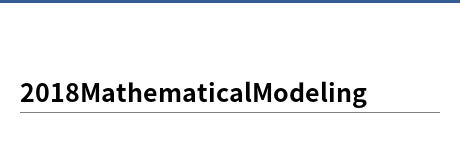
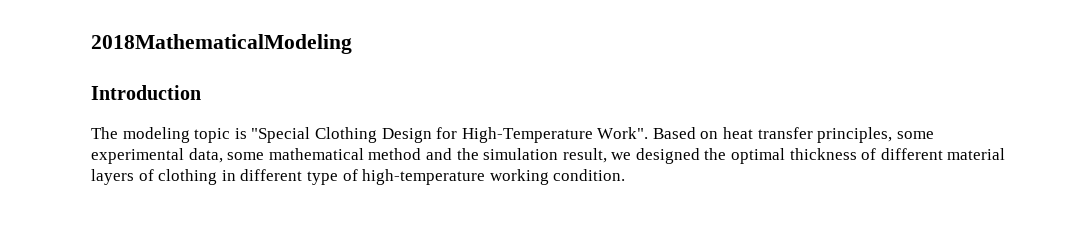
(367, 94) none -> [91,85,201,100] [91,127,934,143] [91,148,1006,164] [91,169,626,185] // Introduction // The modeling topic is "Special Clothing Design for High-Temperature Work". Based on heat transfer principles, some experimental data, some mathematical method and the simulation result, we designed the optimal thickness of different material layers of clothing in different type of high-temperature working condition.

